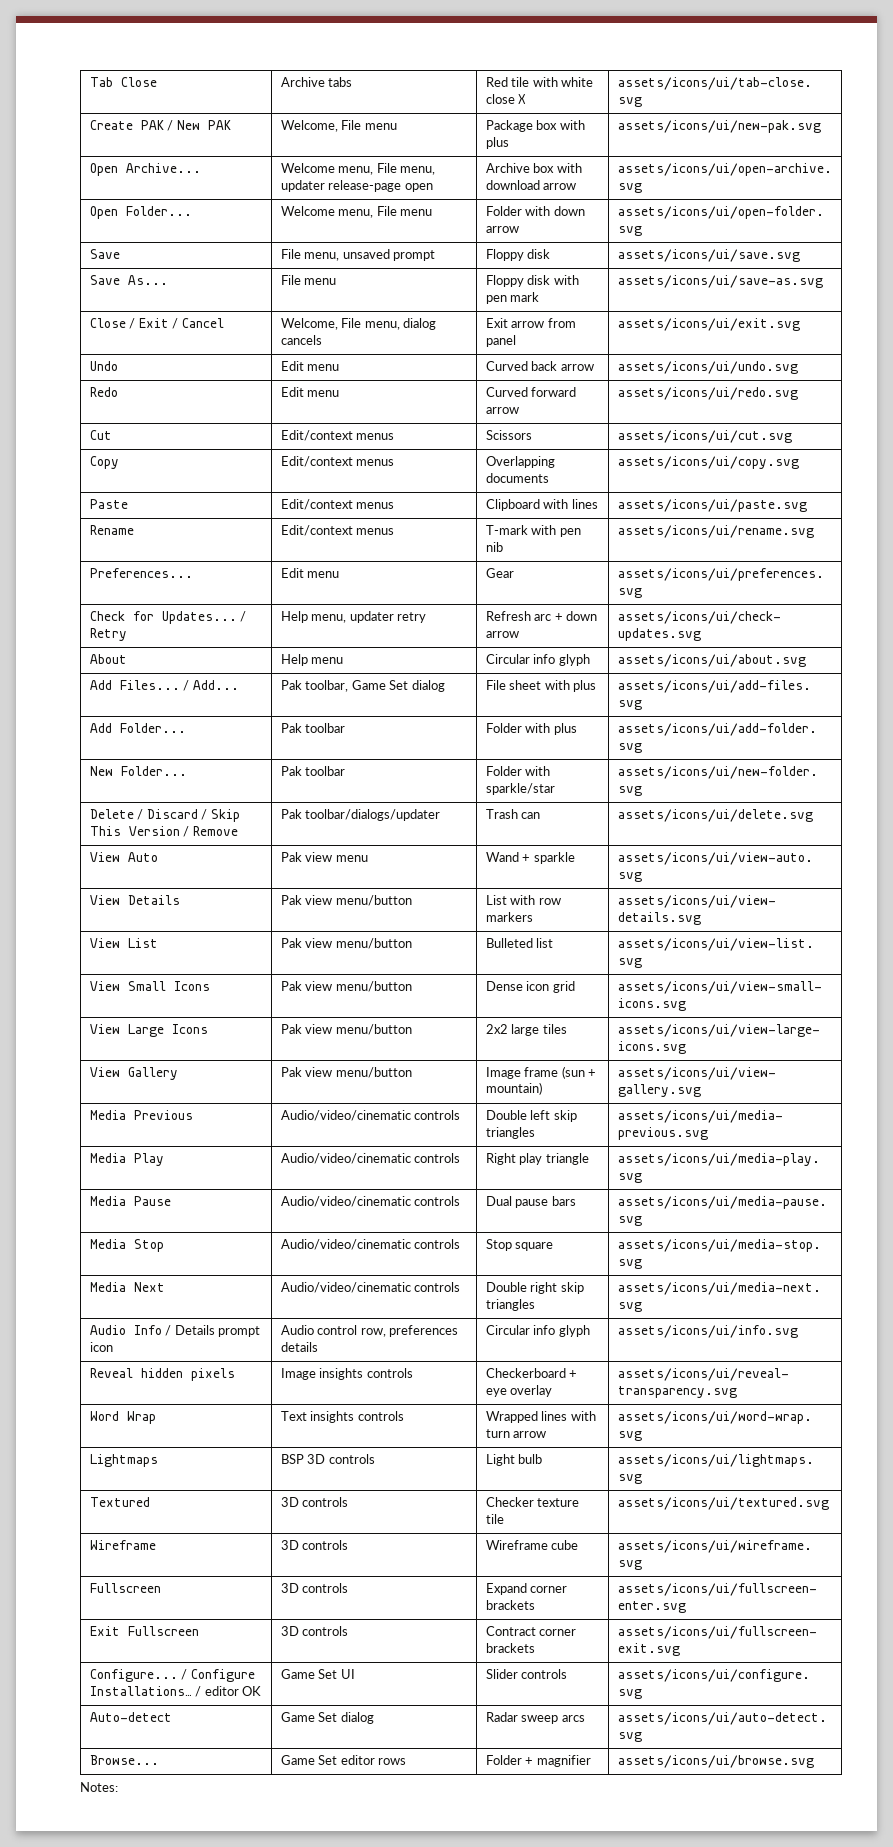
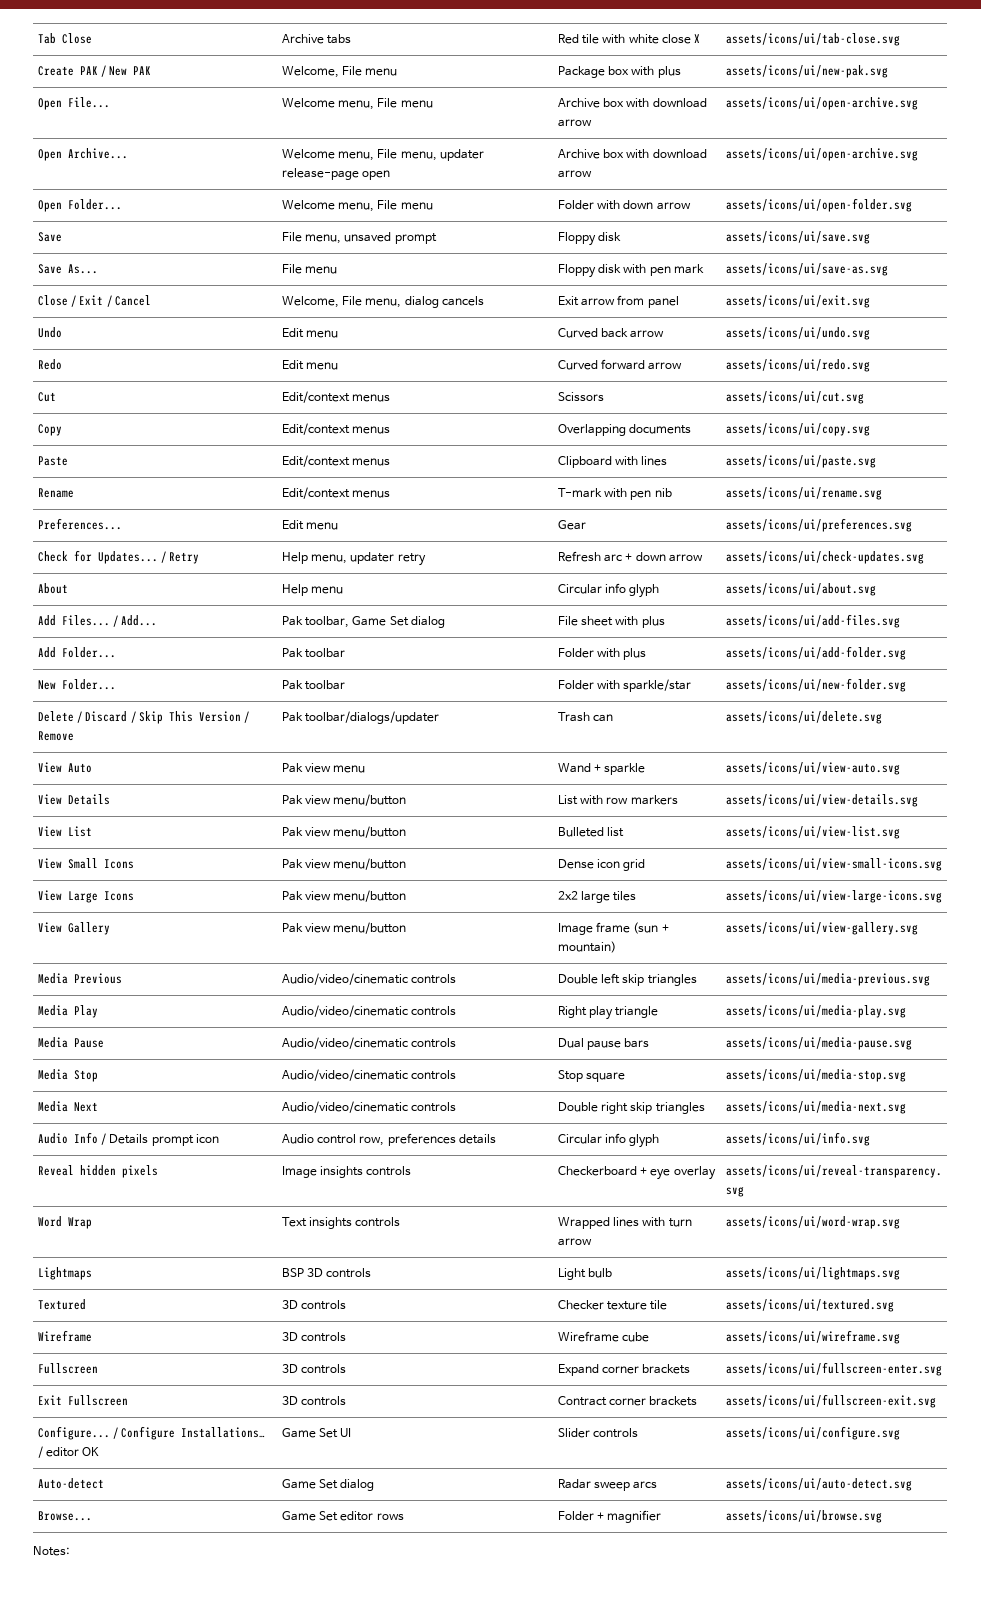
(821, 126) none -> [37,97,110,110] [281,98,433,110] [557,98,707,108] [557,119,592,127] [725,97,918,110] // Open File... | Welcome menu, File menu | Archive box with download arrow | assets/icons/ui/open-archive.svg

